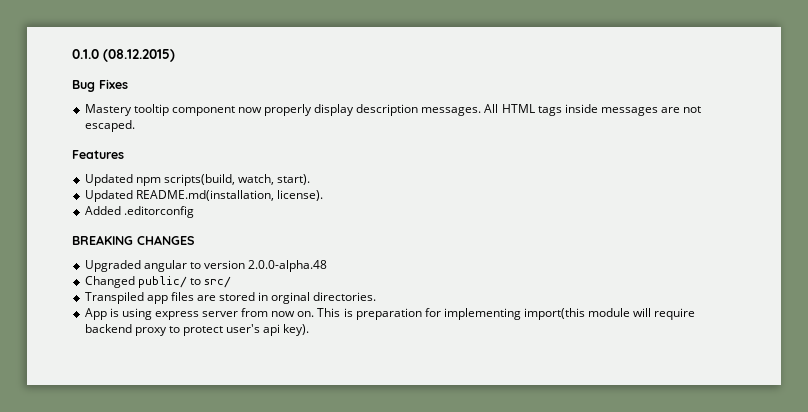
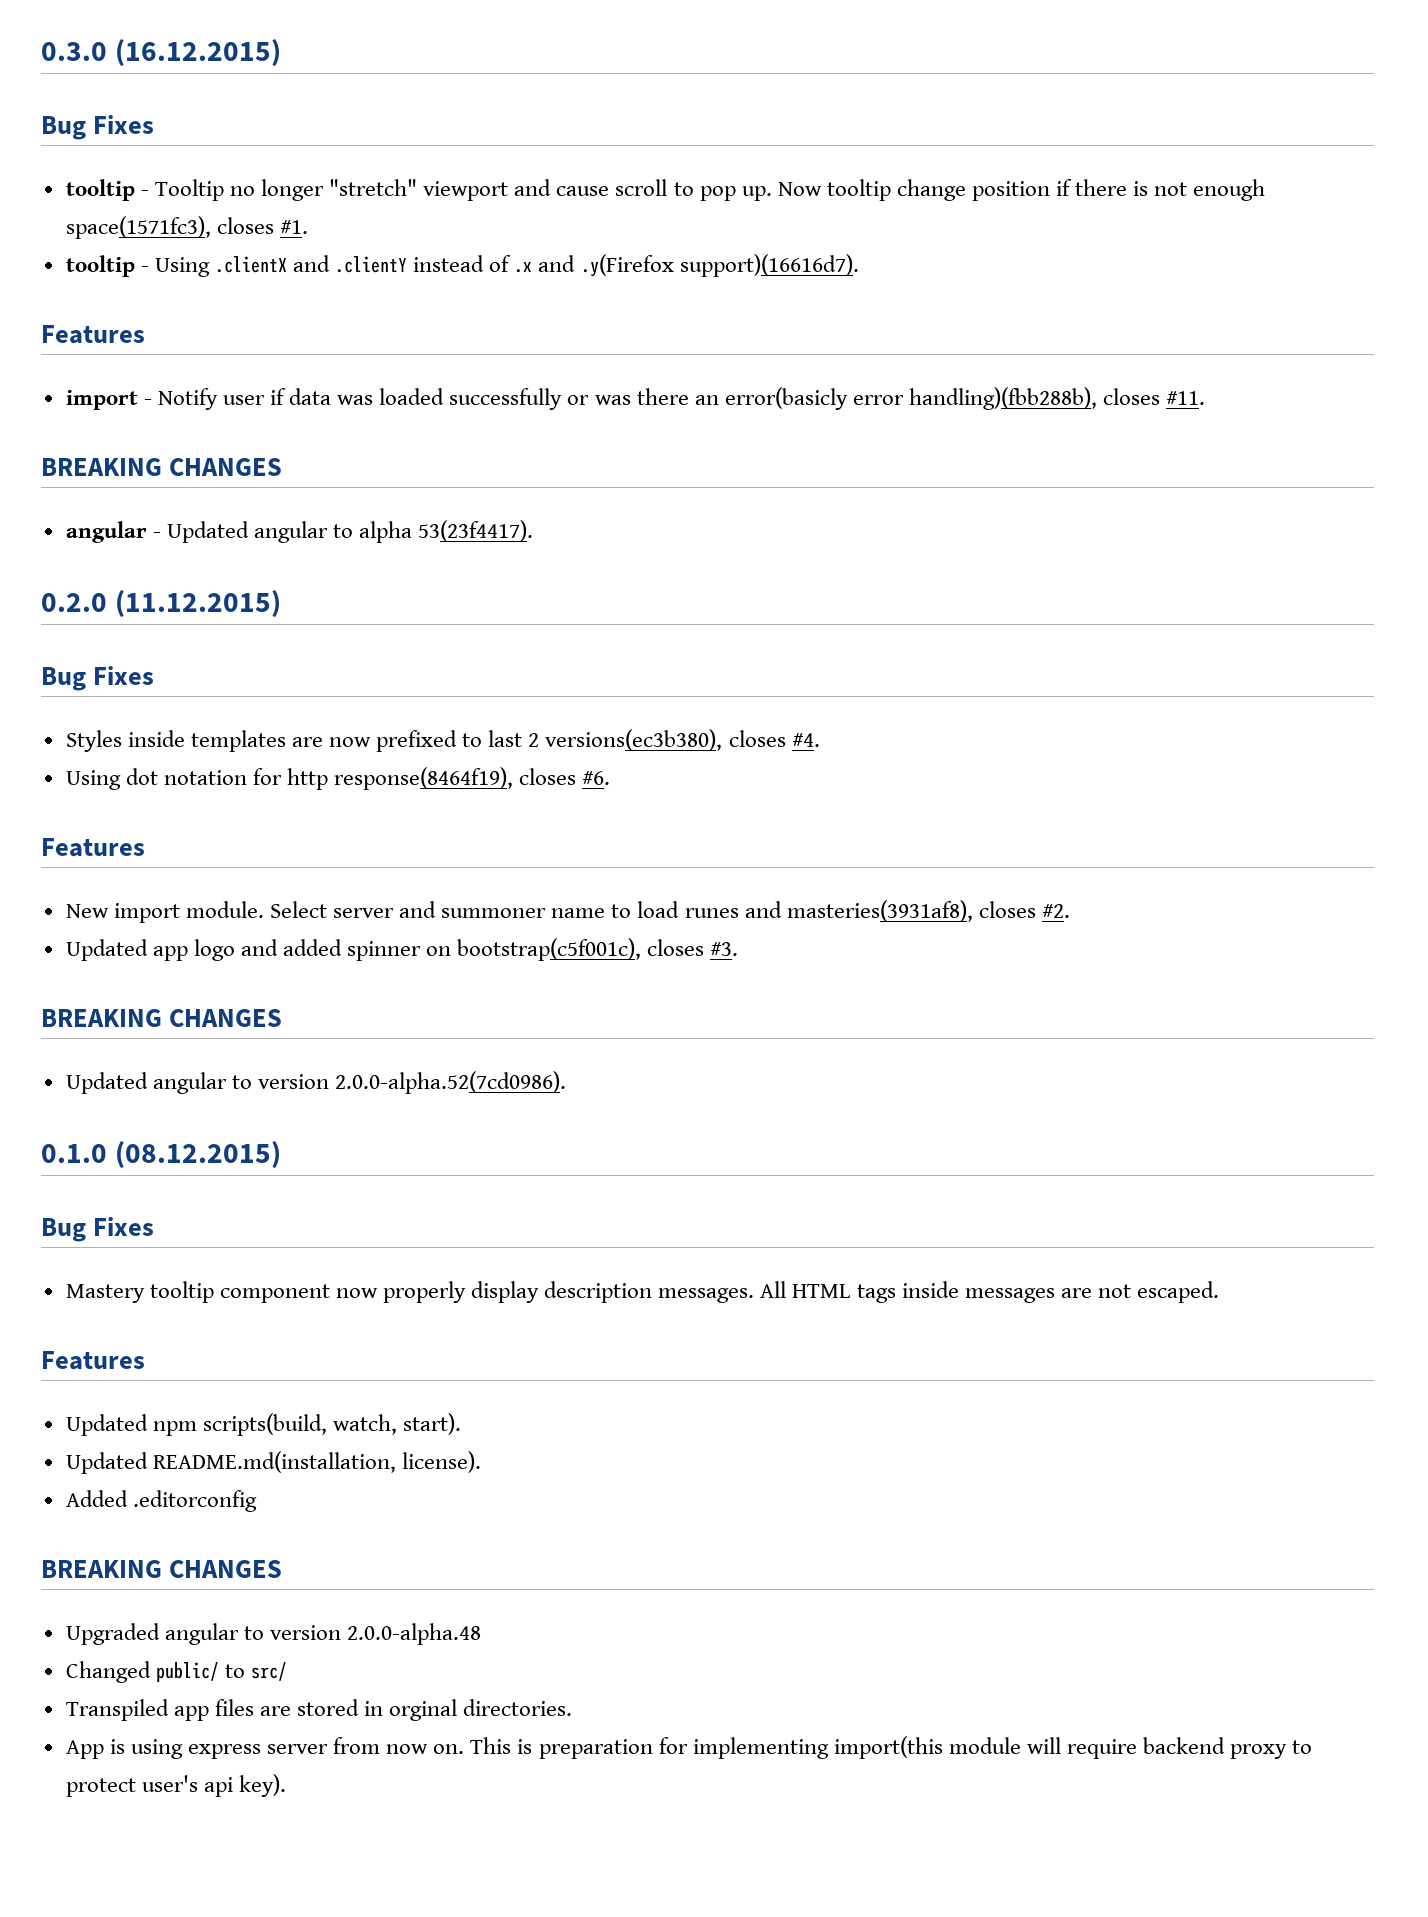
(72, 54) none -> [41,39,281,66] [41,115,155,140] [65,179,1266,201] [65,216,308,239] [65,254,859,277] [41,325,145,344] [65,387,1206,410] [41,458,283,476] [65,520,534,543] [41,590,281,617] [41,666,155,691] [65,729,820,752] [65,767,611,790] [41,838,145,857] [65,900,1070,923] [65,938,739,961] [41,1009,283,1027] [65,1071,567,1094] 0.3.0 (16.12.2015) // Bug Fixes // tooltip - Tooltip no longer "stretch" viewport and cause scroll to pop up. Now tooltip change position if there is not enough space(1571fc3), closes #1. // tooltip - Using .clientX and .clientY instead of .x and .y(Firefox support)(16616d7). // Features // import - Notify user if data was loaded successfully or was there an error(basicly error handling)(fbb288b), closes #11. // BREAKING CHANGES // angular - Updated angular to alpha 53(23f4417). // 0.2.0 (11.12.2015) // Bug Fixes // Styles inside templates are now prefixed to last 2 versions(ec3b380), closes #4. // Using dot notation for http response(8464f19), closes #6. // Features // New import module. Select server and summoner name to load runes and masteries(3931af8), closes #2. // Updated app logo and added spinner on bootstrap(c5f001c), closes #3. // BREAKING CHANGES // Updated angular to version 2.0.0-alpha.52(7cd0986). //

